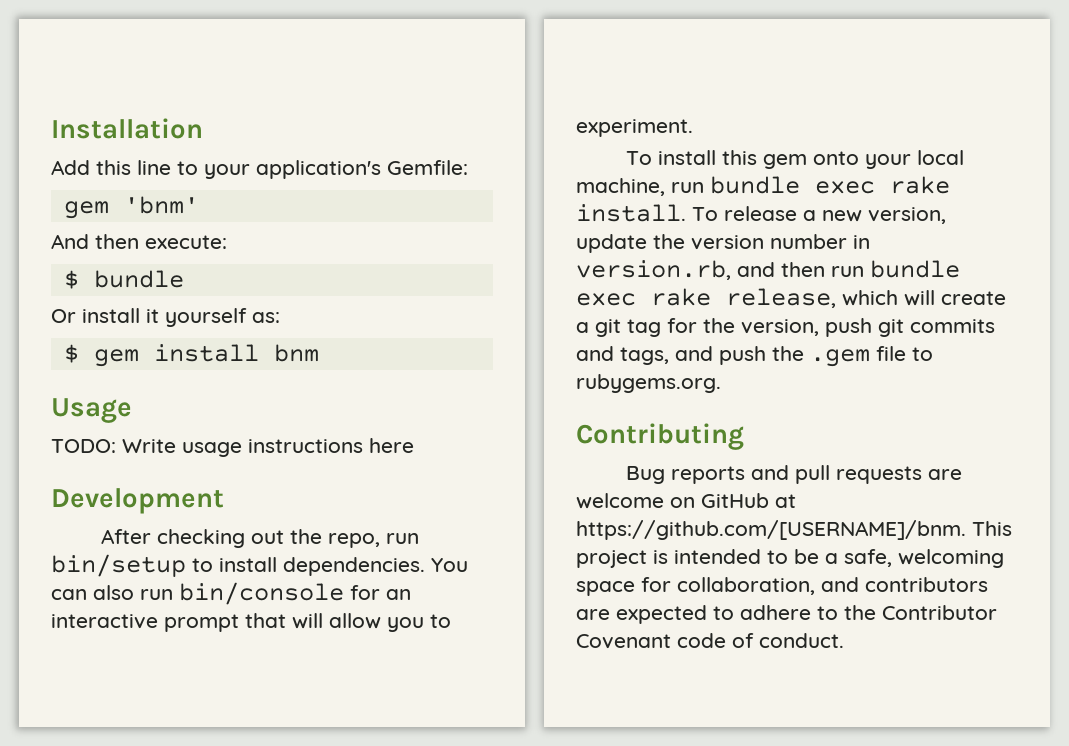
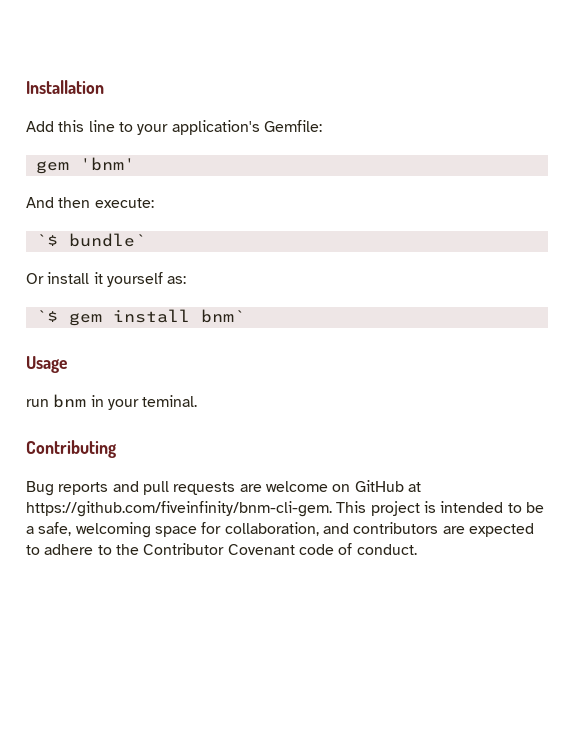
[63,270,184,289] $ bundle -> [35,233,146,247] `$ bundle`
[63,344,79,363] $ -> [35,310,58,322] `$
[273,344,319,362] bnm -> [200,309,245,323] bnm`
[51,438,414,457] [51,488,224,514] [101,529,420,548] [51,554,468,577] [51,582,411,605] [51,613,451,632] [576,119,693,137] [626,150,965,169] [576,176,950,196] [576,204,946,224] [576,234,870,253] [576,260,960,280] [576,288,1006,308] [576,318,995,337] [576,346,933,367] [576,374,721,393] TODO: Write usage instructions here // Development // After checking out the repo, run bin/setup to install dependencies. You can also run bin/console for an interactive prompt that will allow you to experiment. // To install this gem onto your local machine, run bundle exec rake install. To release a new version, update the version number in version.rb, and then run bundle exec rake release, which will create a git tag for the version, push git commits and tags, and push the .gem file to rubygems.org. -> [26,394,198,410] run bnm in your teminal.
[576,520,966,540] https://github.com/[USERNAME]/bnm. -> [26,501,332,517] https://github.com/fiveinfinity/bnm-cli-gem.

